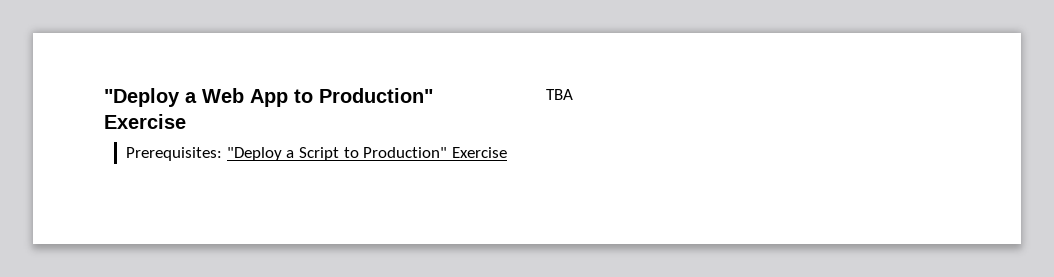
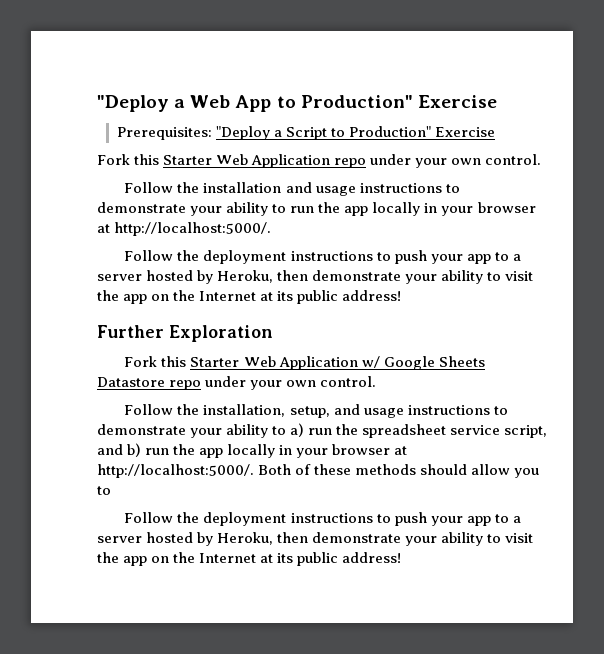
[546,89,573,100] TBA -> [97,154,542,168] [124,182,460,196] [97,202,536,216] [97,222,272,236] [124,250,521,264] [97,270,534,284] [97,290,402,304] [97,325,273,342] [124,356,485,370] [97,376,377,390] [124,404,508,418] [97,423,548,438] [97,443,408,458] [97,464,540,478] [97,486,111,495] [124,512,521,526] [97,532,534,546] [97,552,402,566] Fork this Starter Web Application repo under your own control. // Follow the installation and usage instructions to demonstrate your ability to run the app locally in your browser at http://localhost:5000/. // Follow the deployment instructions to push your app to a server hosted by Heroku, then demonstrate your ability to visit the app on the Internet at its public address! // Further Exploration // Fork this Starter Web Application w/ Google Sheets Datastore repo under your own control. // Follow the installation, setup, and usage instructions to demonstrate your ability to a) run the spreadsheet service script, and b) run the app locally in your browser at http://localhost:5000/. Both of these methods should allow you to // Follow the deployment instructions to push your app to a server hosted by Heroku, then demonstrate your ability to visit the app on the Internet at its public address!

